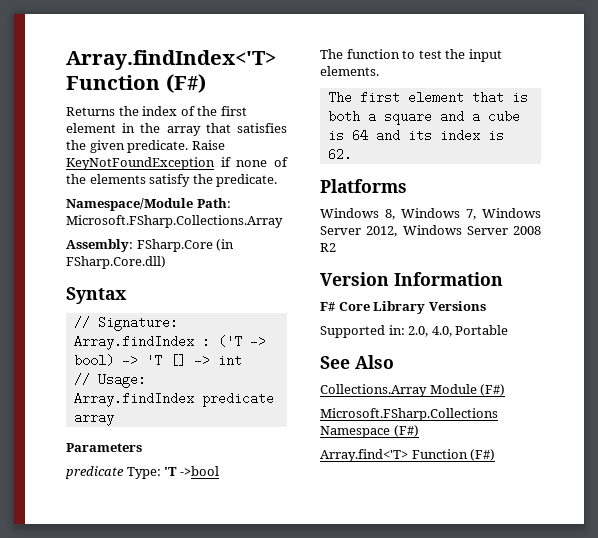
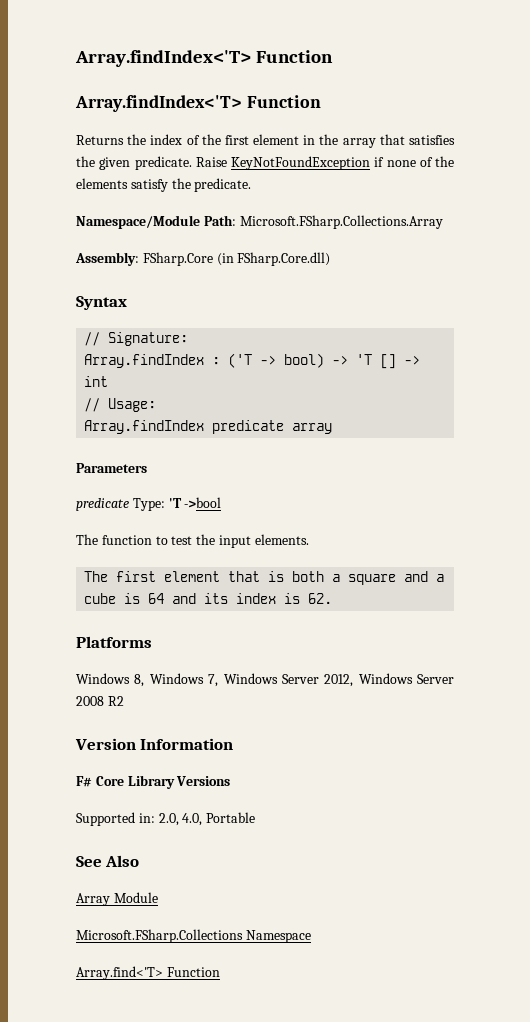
[66,50,276,70] [66,74,206,93] Array.findIndex<'T> Function (F#) -> [75,50,334,67] [75,95,321,112] Array.findIndex<'T> Function // Array.findIndex<'T> Function
[320,384,427,397] Collections.Array -> [76,893,110,906] Array
[480,384,506,396] (F#) -> (158, 897) none
[393,425,419,437] (F#) -> (311, 936) none
[470,449,496,461] (F#) -> (220, 972) none

